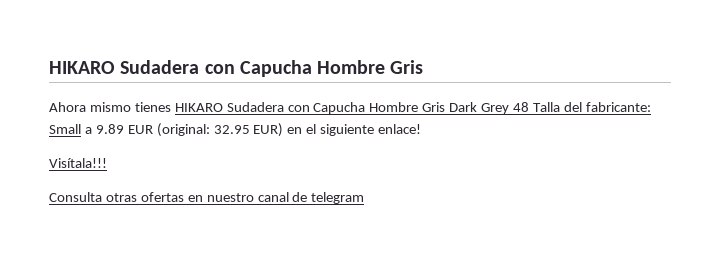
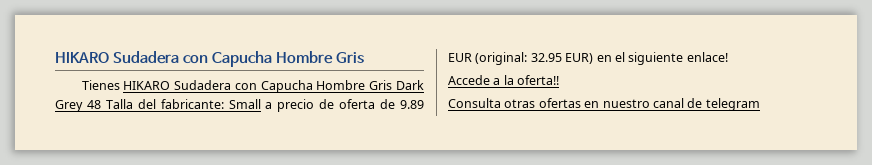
[49,102,171,112] Ahora mismo tienes -> [81,80,120,90] Tienes
(92, 130) none -> [277,99,396,112] precio de oferta de
[49,158,107,168] Visítala!!! -> [448,75,560,85] Accede a la oferta!!

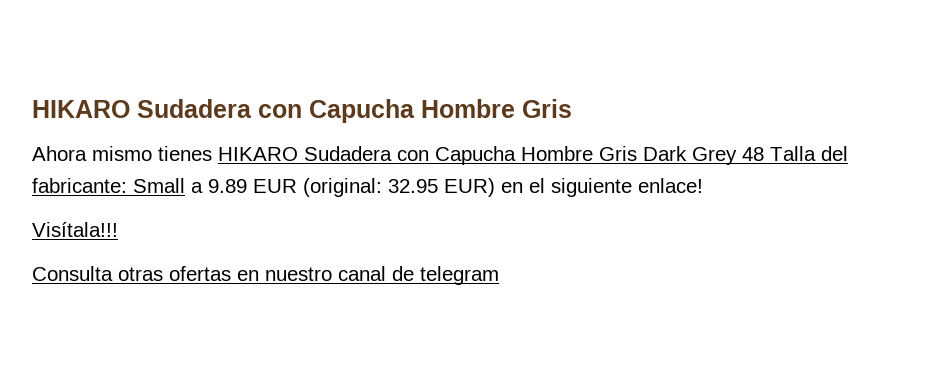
[81,80,120,90] Tienes -> [32,146,212,161] Ahora mismo tienes
[277,99,396,112] precio de oferta de -> (203, 187) none
[448,75,560,85] Accede a la oferta!! -> [32,222,118,237] Visítala!!!

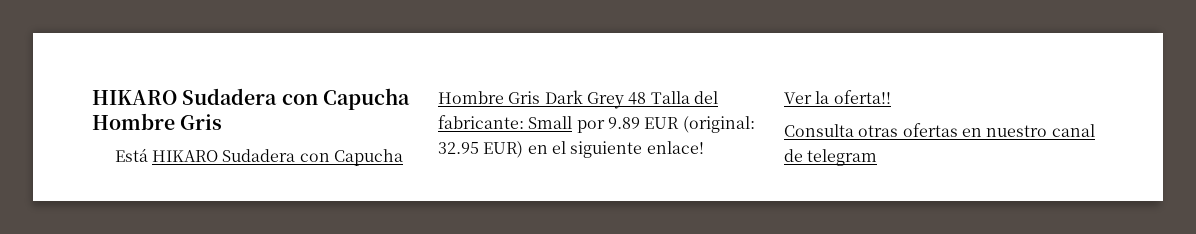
[32,146,212,161] Ahora mismo tienes -> [114,148,148,162] Está
[191,182,203,193] a -> [576,120,605,133] por
[32,222,118,237] Visítala!!! -> [784,90,891,104] Ver la oferta!!

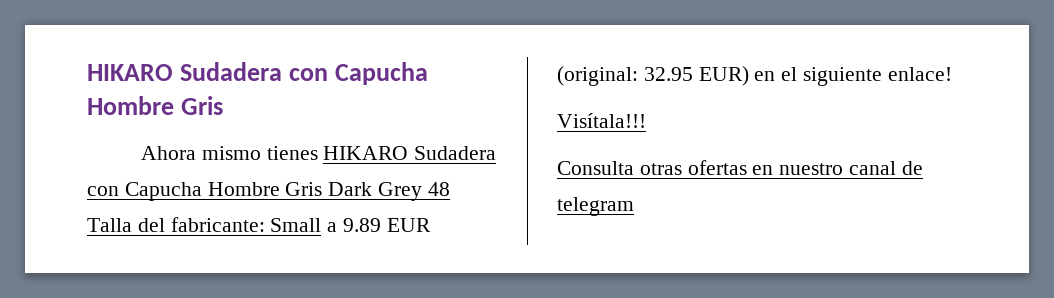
[114,148,148,162] Está -> [141,146,318,160] Ahora mismo tienes
[576,120,605,133] por -> [327,222,338,232] a
[784,90,891,104] Ver la oferta!! -> [557,113,646,128] Visítala!!!

